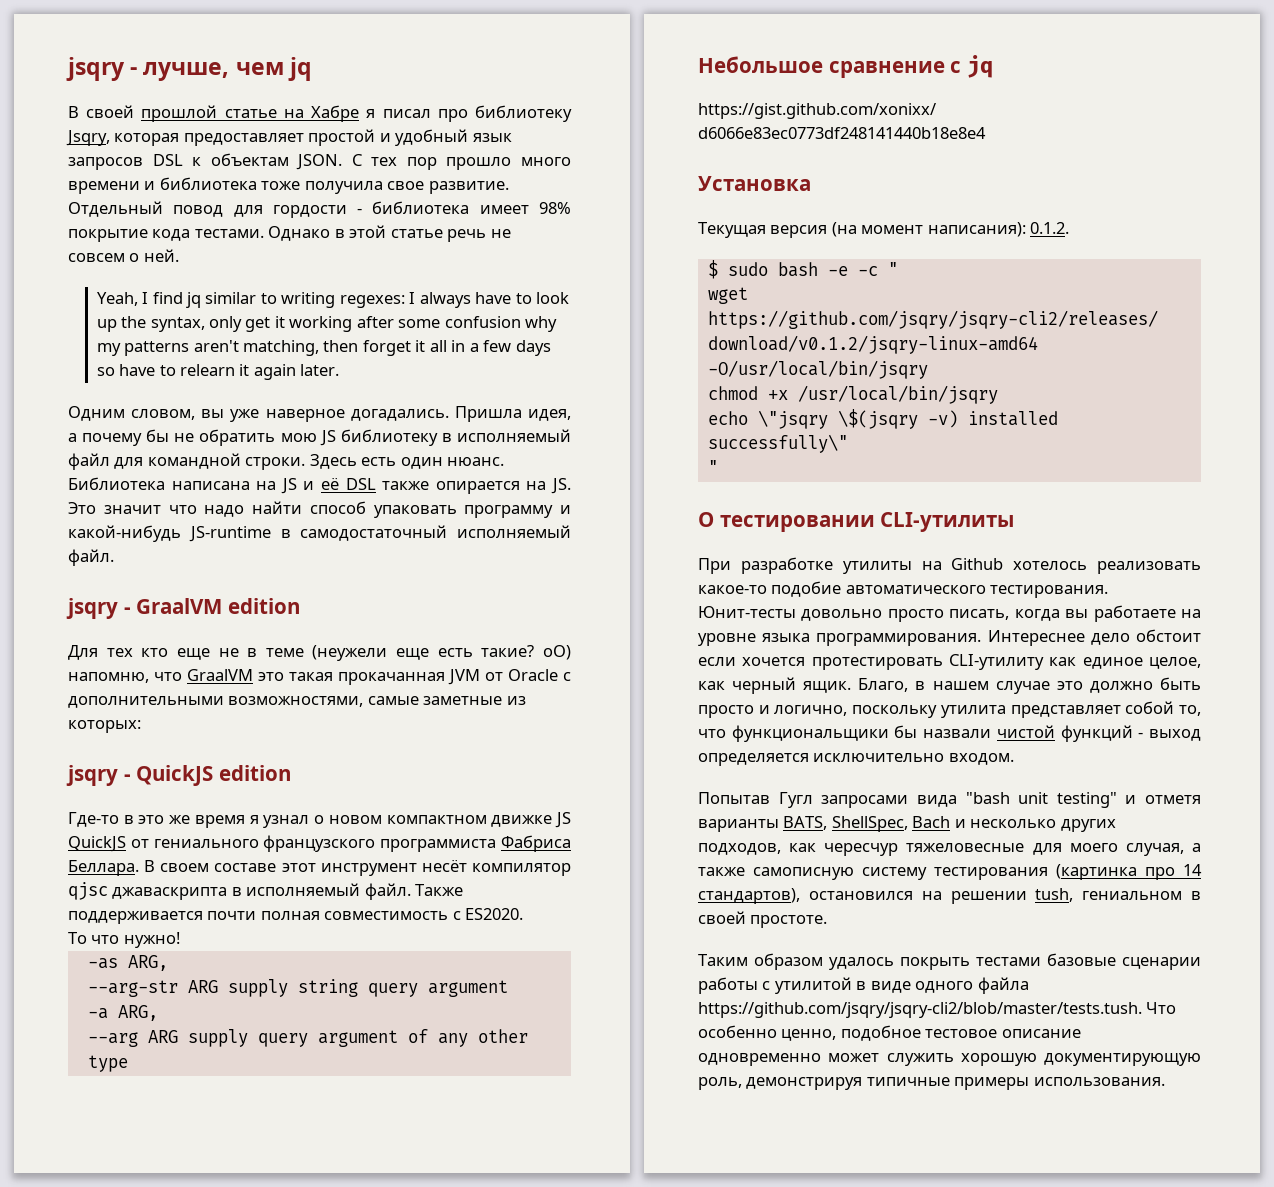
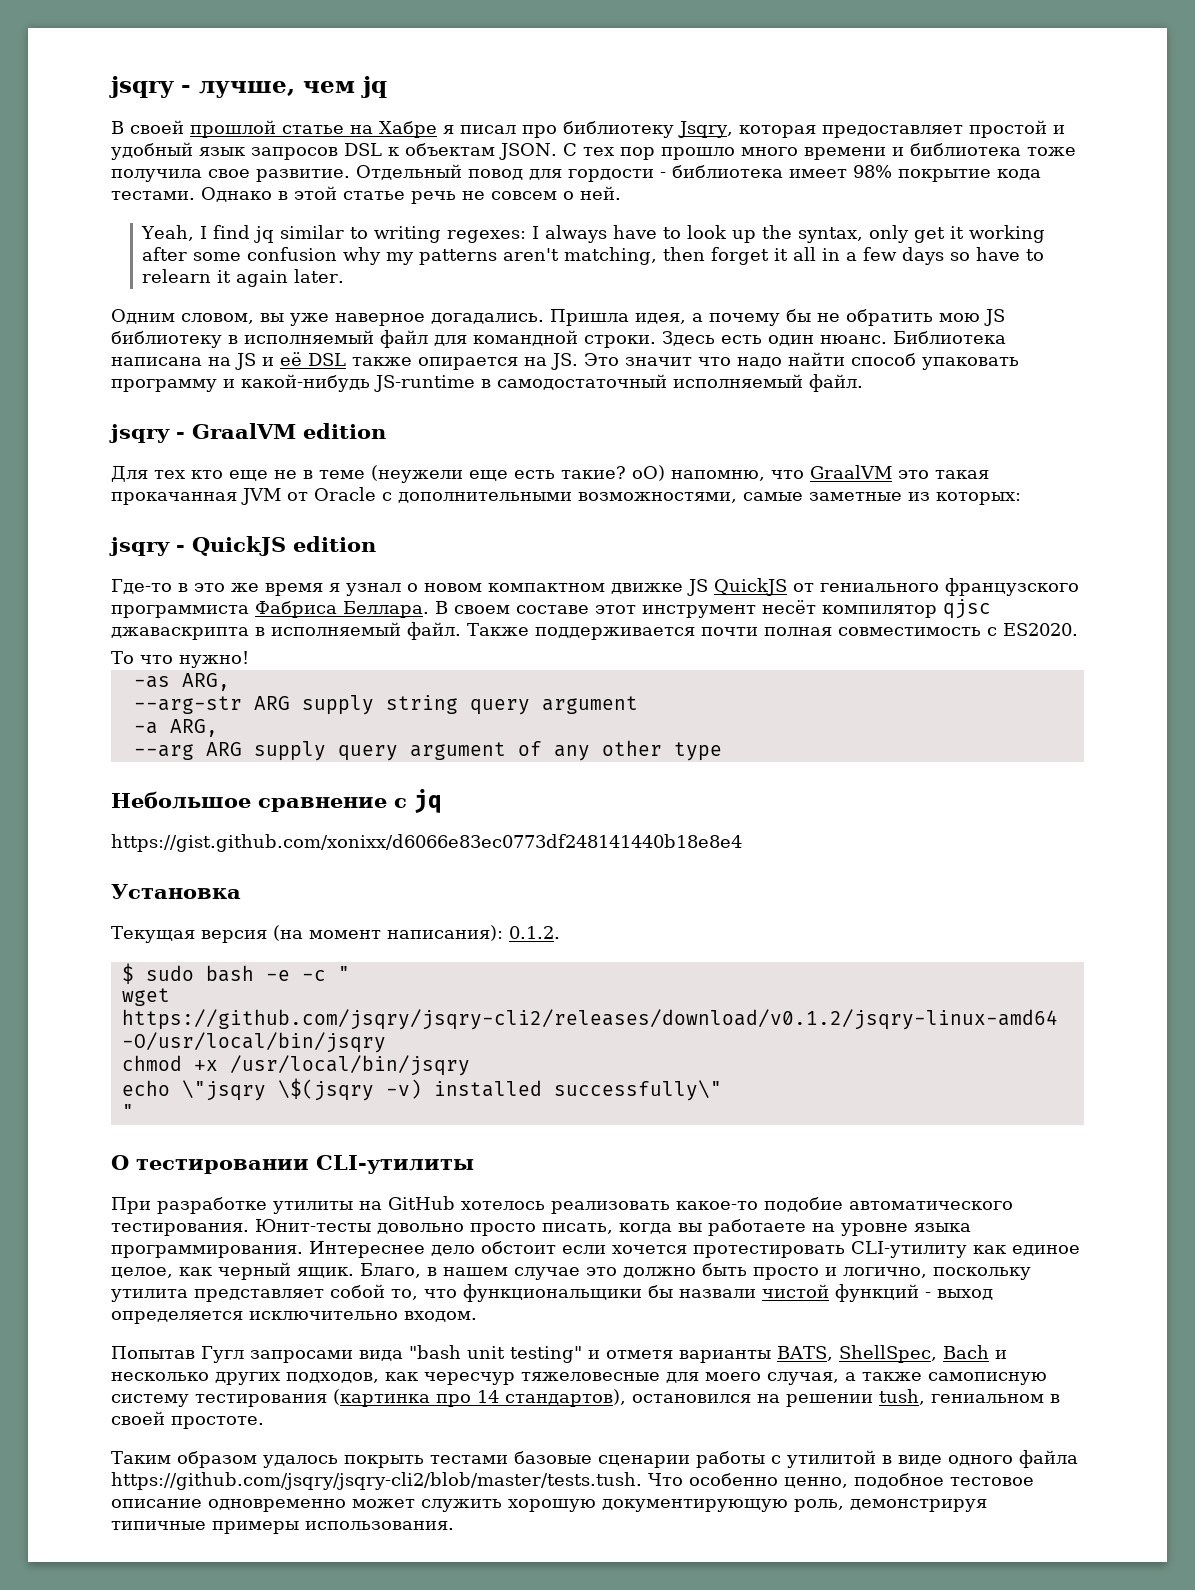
[951,558,1004,570] Github -> [388,1196,455,1210] GitHub

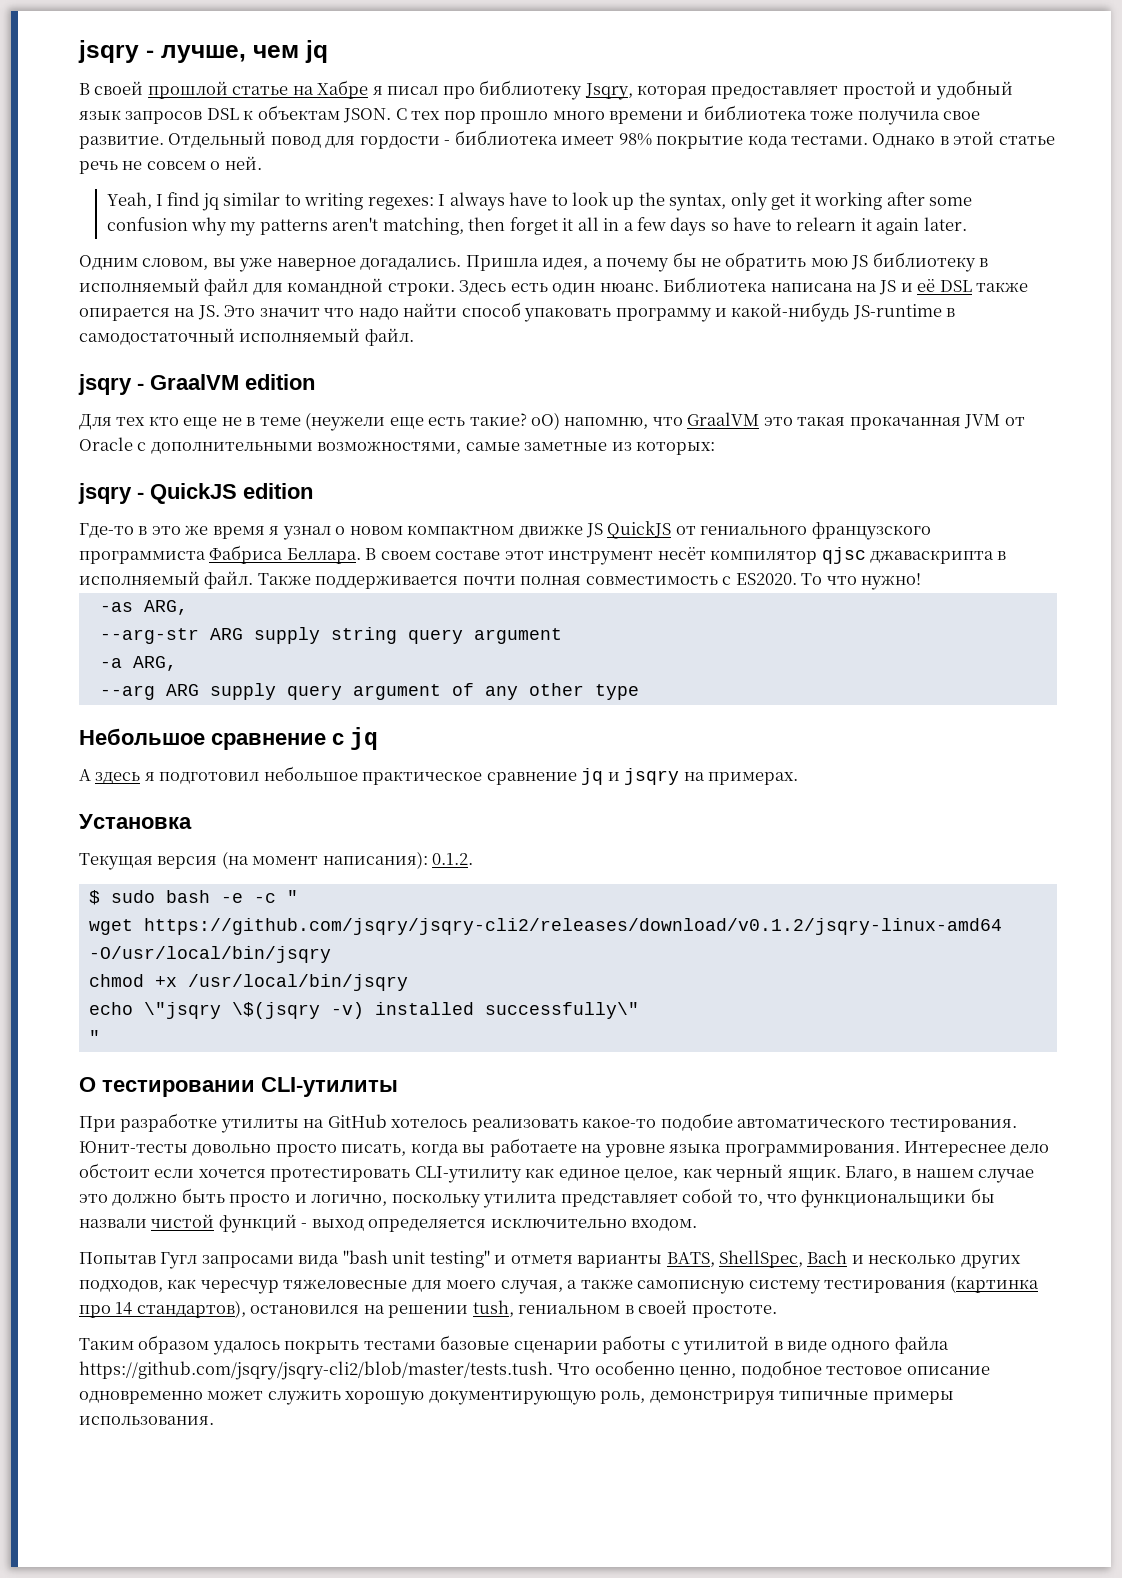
(1078, 629) // -> (797, 579) none
[111,834,742,852] https://gist.github.com/xonixx/d6066e83ec0773df248141440b18e8e4 -> [79,766,799,785] А здесь я подготовил небольшое практическое сравнение jq и jsqry на примерах.

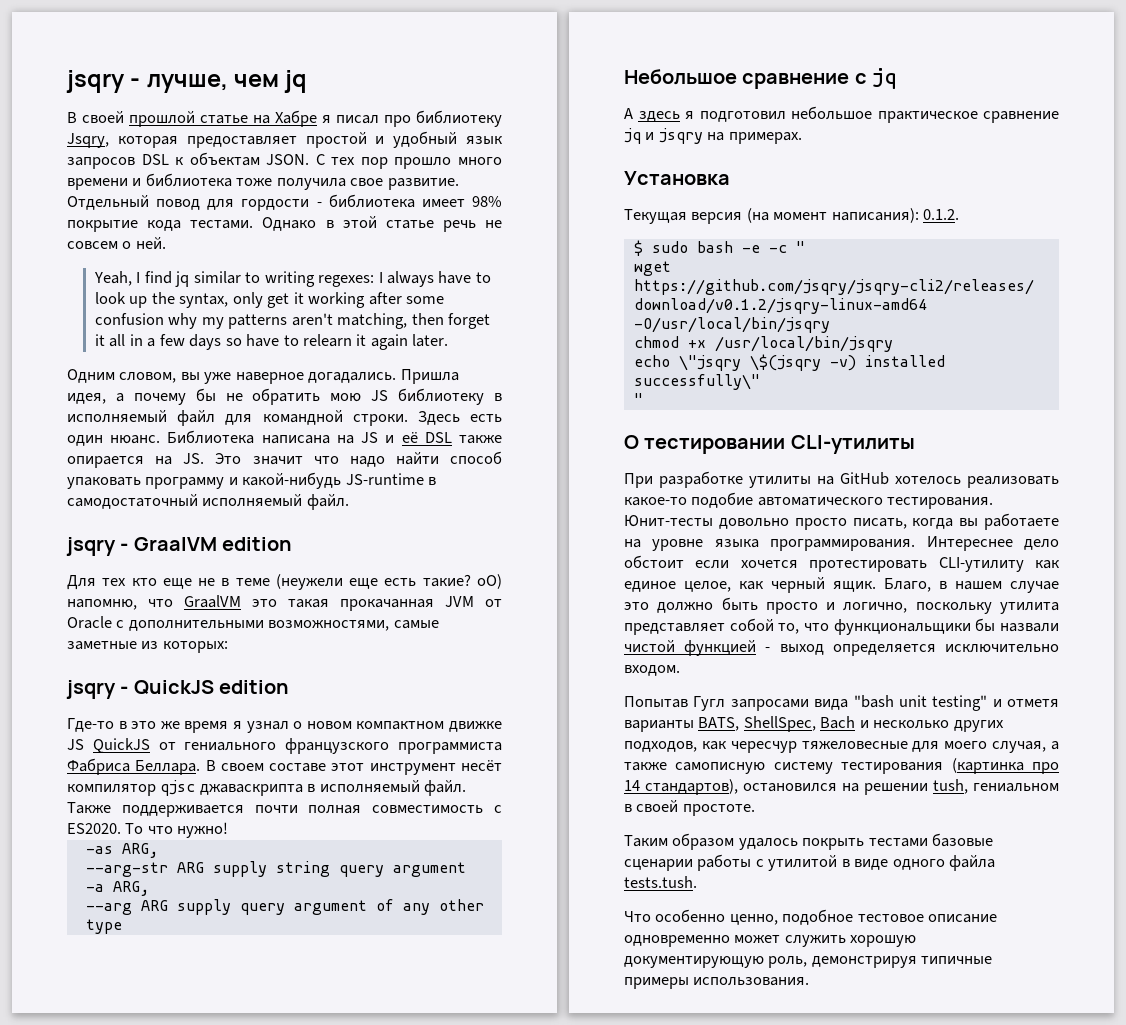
[218,1214,297,1233] функций -> [684,640,757,656] функцией
[79,1361,553,1380] https://github.com/jsqry/jsqry-cli2/blob/master/tests.tush. -> [624,876,697,888] tests.tush. //

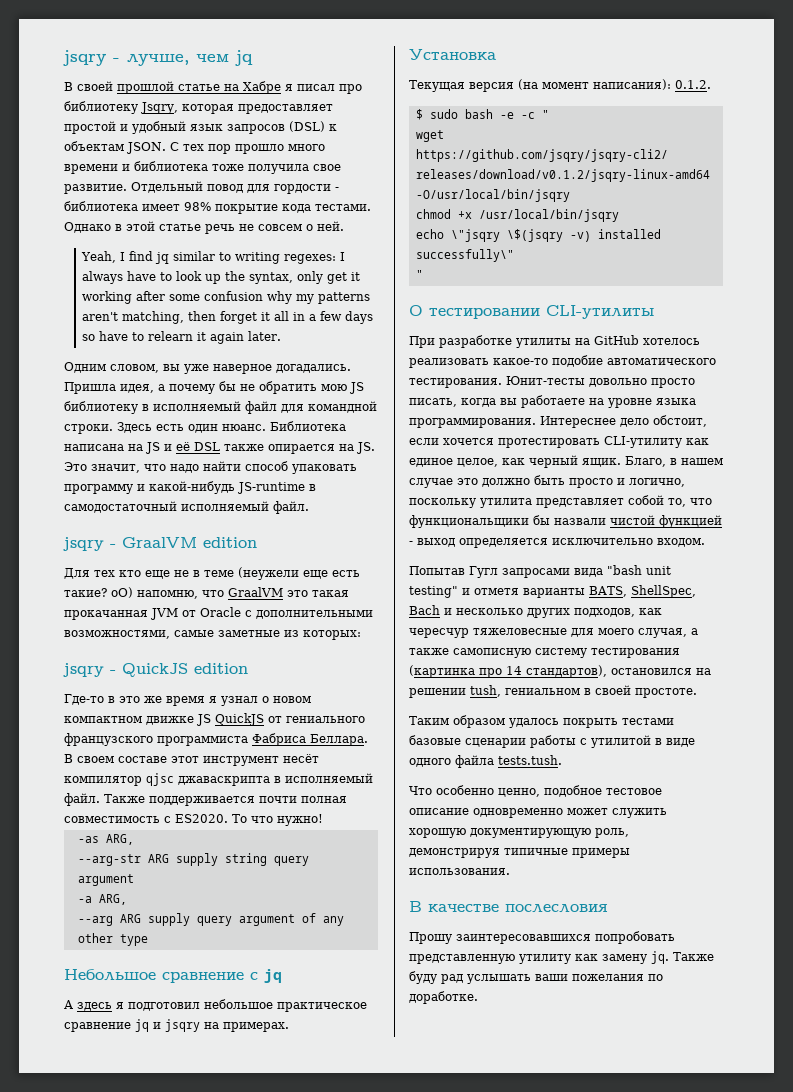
[141,154,169,165] DSL -> [289,121,325,132] (DSL)
[252,456,303,465] значит -> [91,464,140,473] значит,
[624,555,684,568] обстоит -> [653,415,707,427] обстоит,
(810, 981) none -> [409,901,608,913] [409,931,675,944] [409,951,714,964] [409,971,663,984] [409,991,478,1004] // В качестве послесловия // Прошу заинтересовавшихся попробовать представленную утилиту как замену jq. Также буду рад услышать ваши пожелания по доработке.

